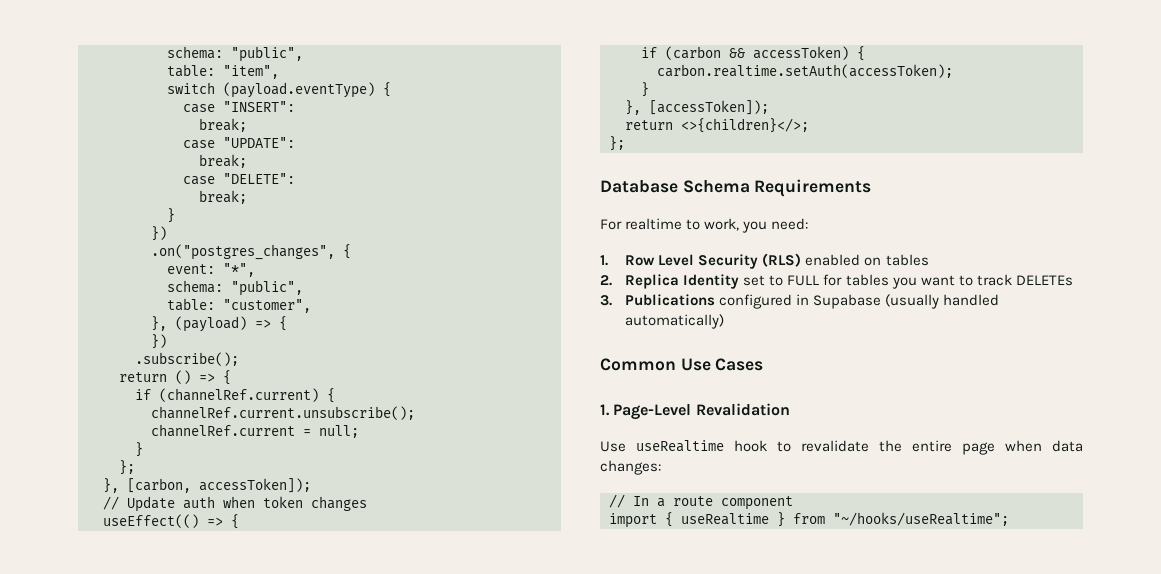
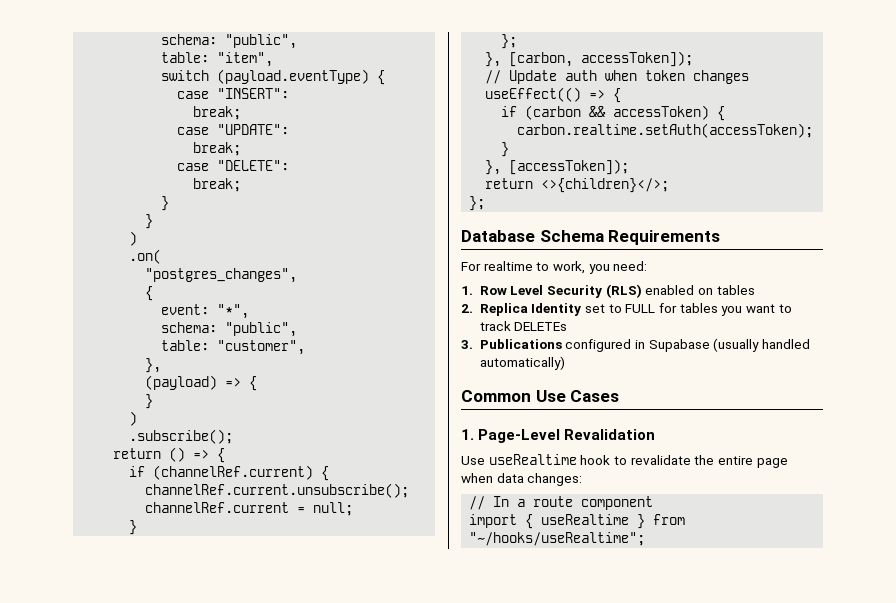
[151,226,167,241] [151,244,335,260] }) // .on("postgres_changes", -> [145,214,154,229] [129,231,138,246] [129,249,162,264] [145,268,298,283] } // ) // .on( // "postgres_changes", //
(167, 323) none -> (162, 365) //
[151,334,167,349] }) -> [145,394,154,409] [129,411,138,426] } // )

